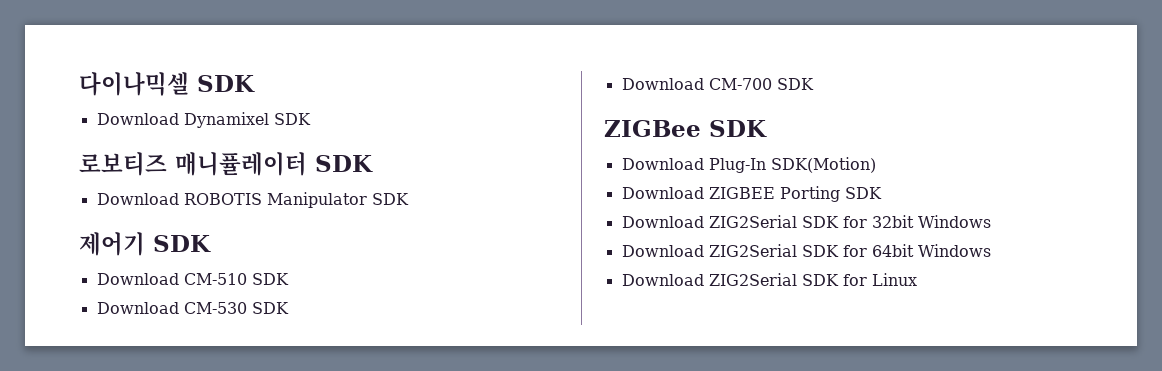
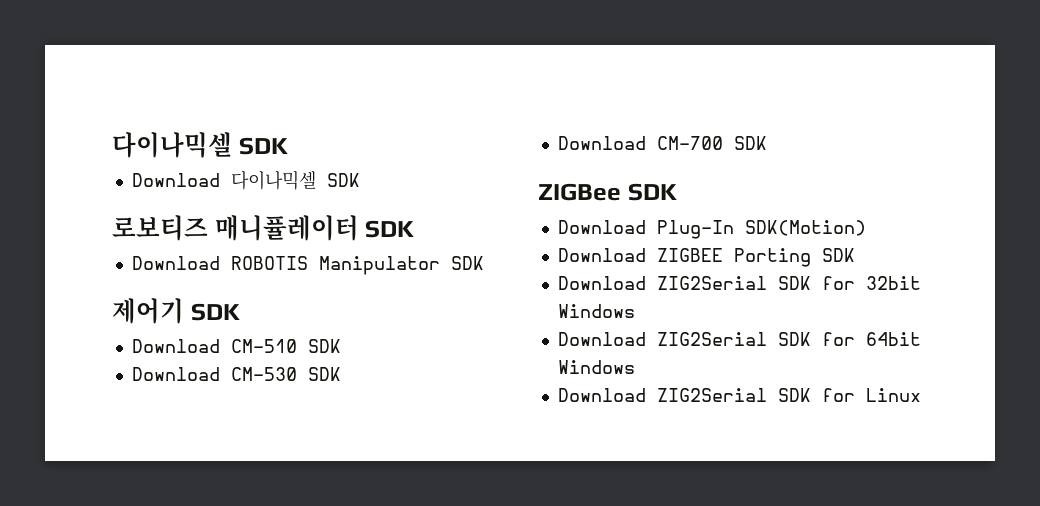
[183,112,269,128] Dynamixel -> [230,170,316,190] 다이나믹셀

